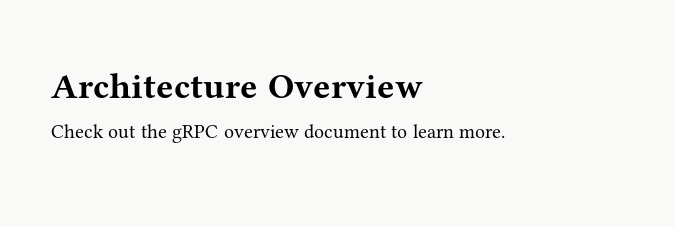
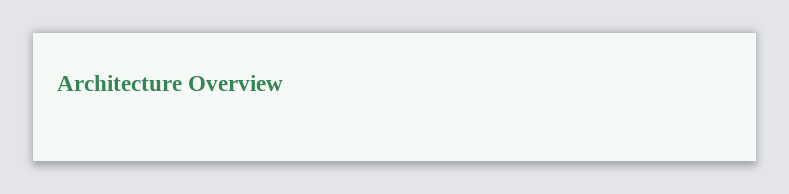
[51,124,506,143] // Check out the gRPC overview document to learn more. -> (284, 83) none

